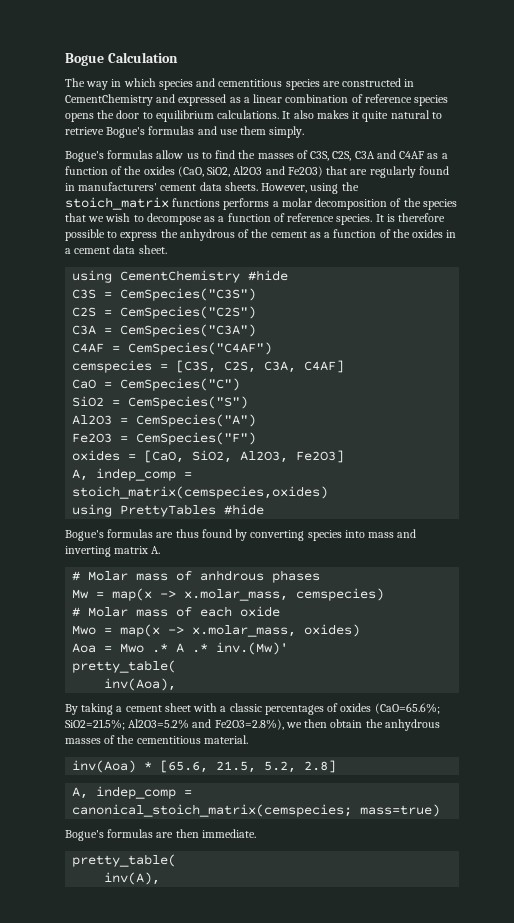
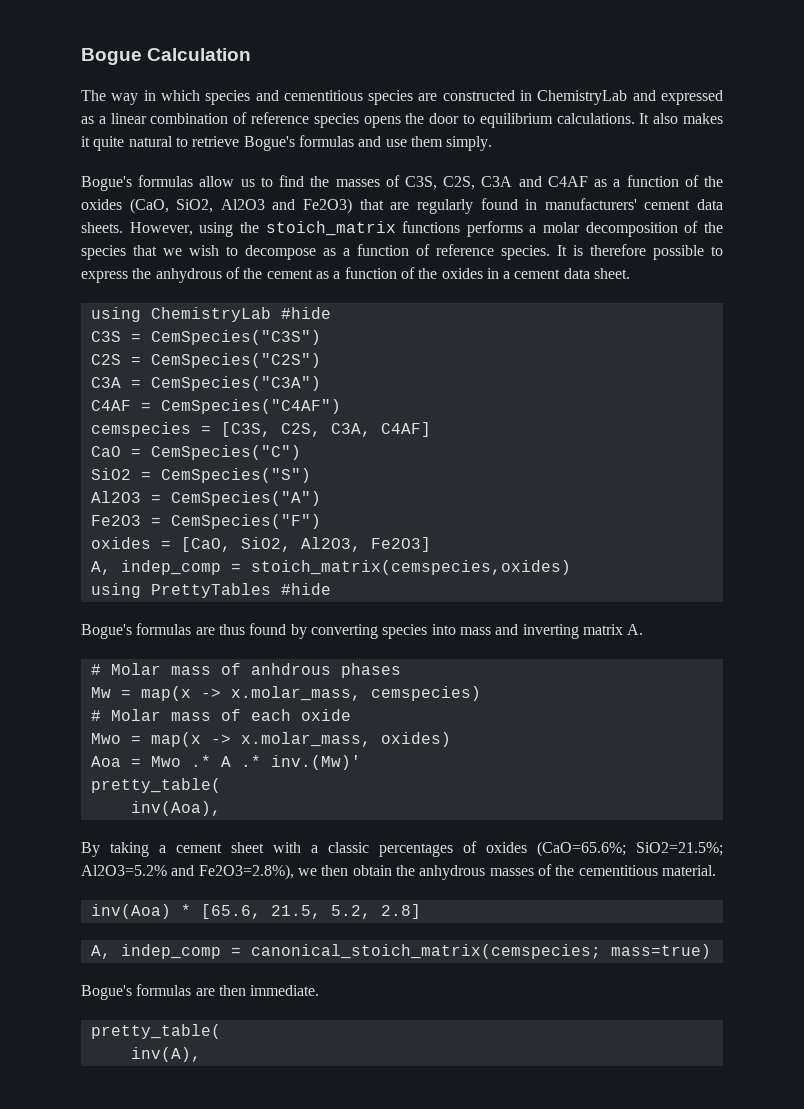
[65,94,153,106] CementChemistry -> [537,90,628,105] ChemistryLab
[120,270,241,283] CementChemistry -> [150,307,271,322] ChemistryLab

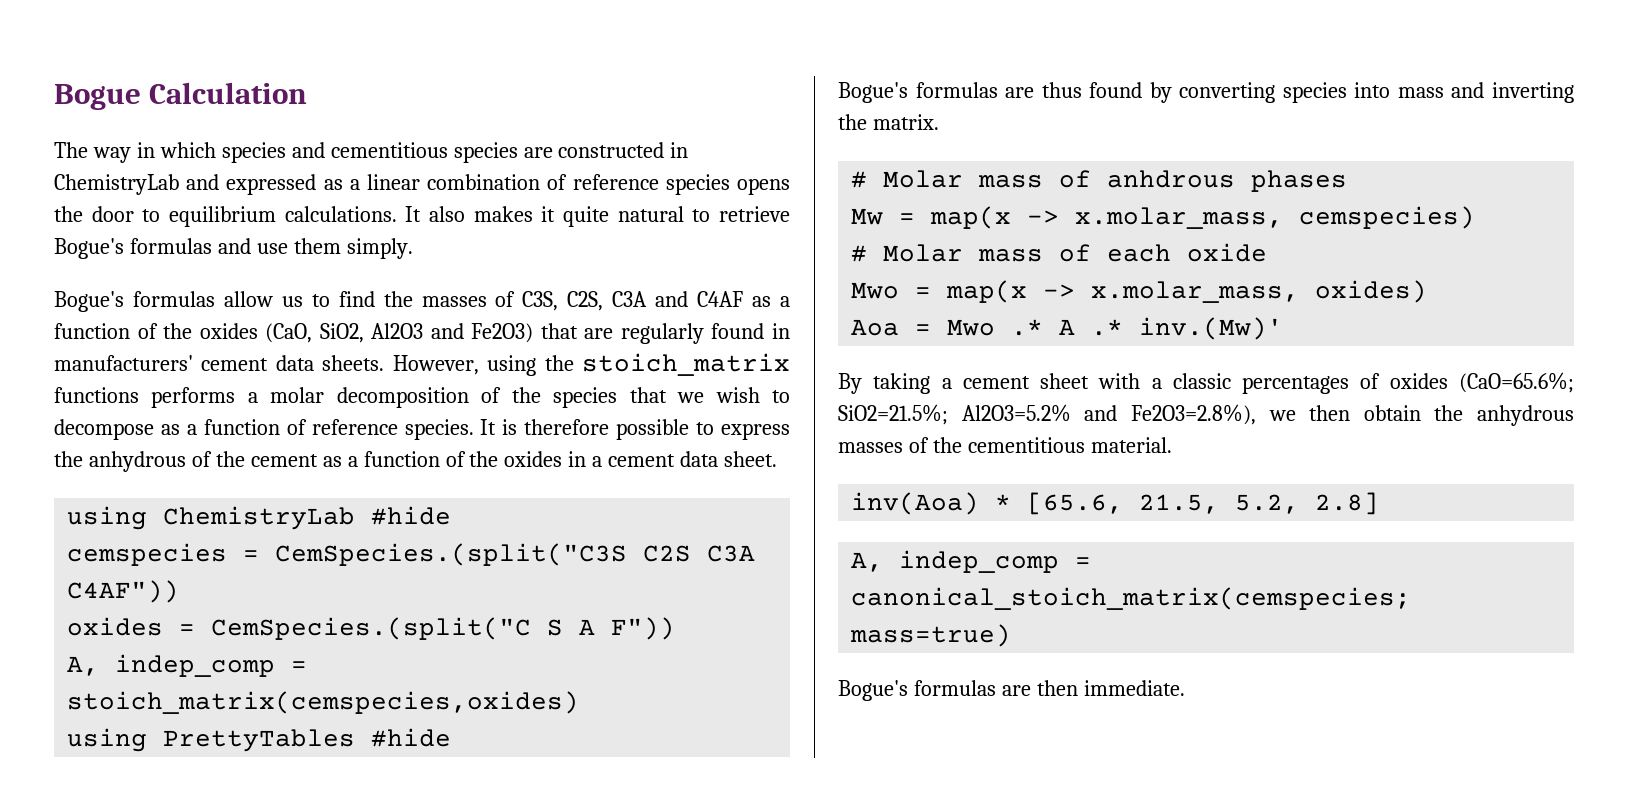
[90,330,321,345] [90,353,321,368] [90,376,321,391] [90,399,341,414] [90,422,431,437] [90,445,301,460] [90,468,311,483] [90,491,321,506] [90,514,321,529] [90,537,431,552] C3S = CemSpecies("C3S") // C2S = CemSpecies("C2S") // C3A = CemSpecies("C3A") // C4AF = CemSpecies("C4AF") // cemspecies = [C3S, C2S, C3A, C4AF] // CaO = CemSpecies("C") // SiO2 = CemSpecies("S") // Al2O3 = CemSpecies("A") // Fe2O3 = CemSpecies("F") // oxides = [CaO, SiO2, Al2O3, Fe2O3] -> [67,543,756,566] [67,580,180,603] [67,617,676,640] cemspecies = CemSpecies.(split("C3S C2S C3A C4AF")) // oxides = CemSpecies.(split("C S A F"))
[582,624,644,635] matrix A. -> [838,114,939,130] the matrix.
[90,778,221,793] [130,801,221,816] // pretty_table( // inv(Aoa), -> (1284, 328) none
[90,1024,221,1039] [130,1047,201,1062] // pretty_table( // inv(A), -> (1185, 688) none

